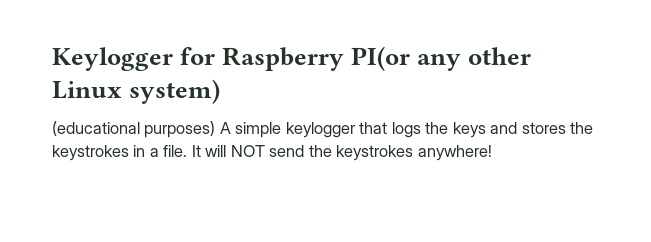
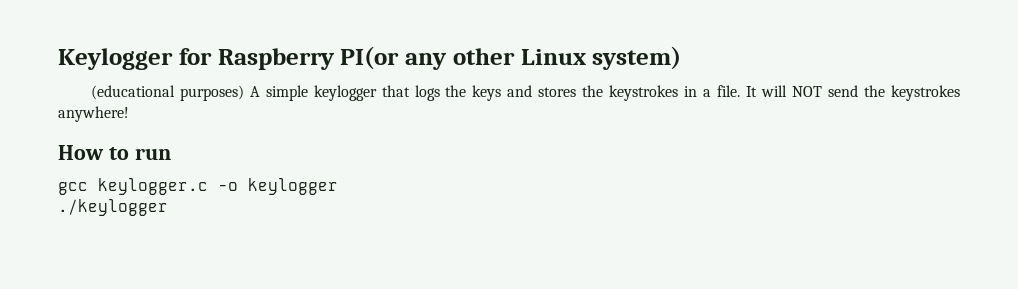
(492, 153) none -> [58,145,171,160] [58,178,338,195] [58,199,168,216] // How to run // gcc keylogger.c -o keylogger // ./keylogger

